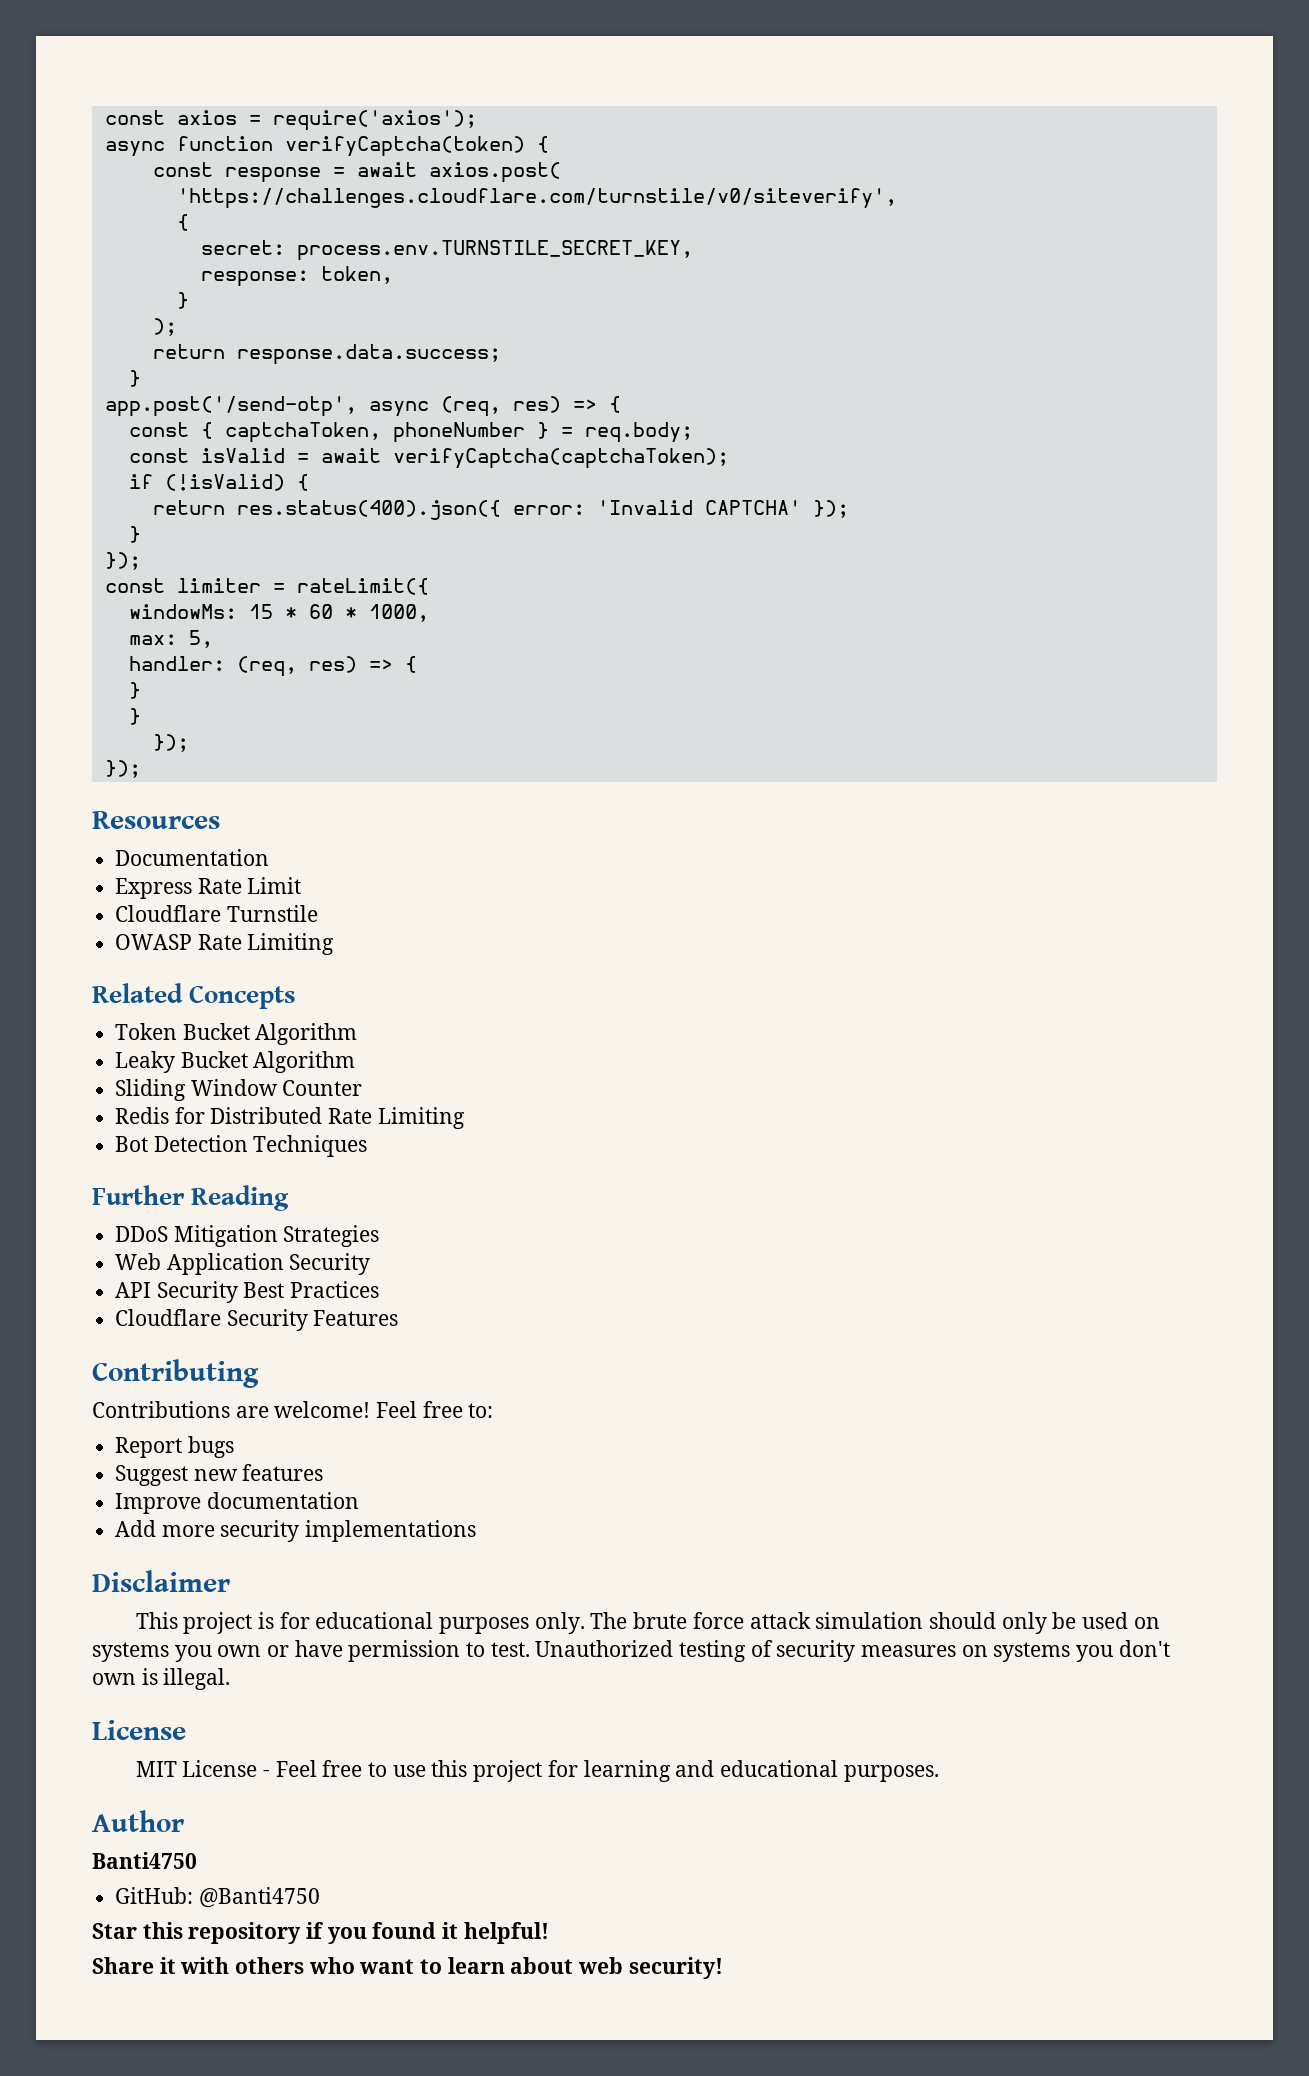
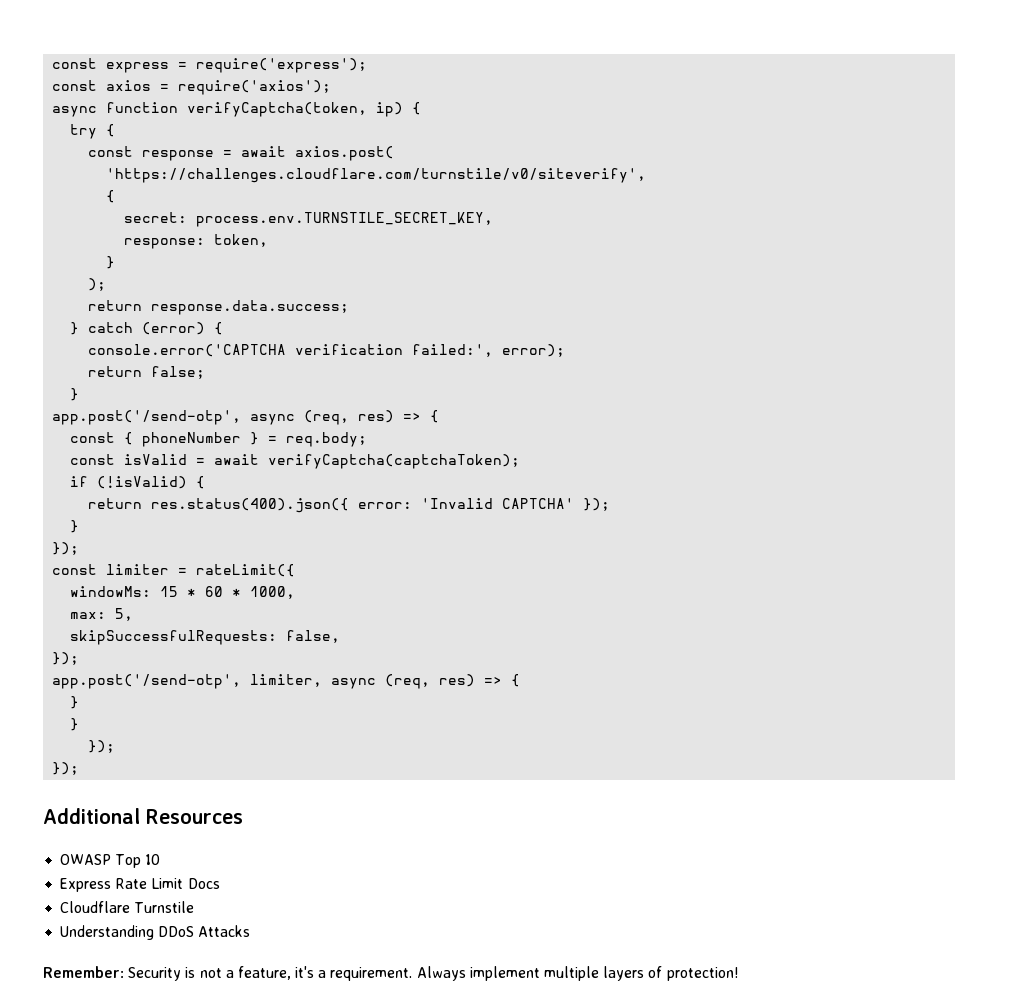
[104,110,165,125] const -> [52,58,368,73] [52,80,98,91] const express = require('express'); // const
[284,136,525,157] verifyCaptcha(token) -> [187,102,422,117] [70,124,98,139] verifyCaptcha(token, ip) { // try
(501, 354) none -> [70,322,224,335] [88,344,566,357] [88,366,206,379] // } catch (error) { // console.error('CAPTCHA verification failed:', error); // return false;
[224,422,381,443] captchaToken, -> (134, 438) none
[128,656,225,671] handler: -> [70,630,341,645] [52,652,80,665] [52,674,377,689] skipSuccessfulRequests: false, // }); // app.post('/send-otp', limiter, async
(141, 769) none -> [43,808,140,824] Additional
[115,849,270,866] Documentation -> [60,854,161,868] OWASP Top 10
(302, 885) none -> [187,878,220,889] Docs
[115,933,335,955] [92,983,297,1009] [115,1023,358,1045] [115,1051,356,1073] [115,1079,363,1101] [115,1107,465,1129] [115,1135,368,1157] [92,1185,290,1211] [115,1225,380,1247] [115,1253,371,1275] [115,1281,380,1303] [115,1309,399,1331] [92,1359,259,1388] [92,1401,494,1418] [115,1436,234,1458] [115,1464,324,1486] [115,1492,359,1514] [115,1520,477,1542] [92,1570,230,1592] [135,1612,1160,1634] [92,1640,1170,1662] [92,1668,231,1690] [92,1720,186,1740] [135,1760,939,1782] [92,1810,184,1832] [92,1852,197,1869] [115,1887,320,1908] [92,1922,549,1944] [92,1957,723,1979] OWASP Rate Limiting // Related Concepts // Token Bucket Algorithm // Leaky Bucket Algorithm // Sliding Window Counter // Redis for Distributed Rate Limiting // Bot Detection Techniques // Further Reading // DDoS Mitigation Strategies // Web Application Security // API Security Best Practices // Cloudflare Security Features // Contributing // Contributions are welcome! Feel free to: // Report bugs // Suggest new features // Improve documentation // Add more security implementations // Disclaimer // This project is for educational purposes only. The brute force attack simulation should only be used on systems you own or have permission to test. Unauthorized testing of security measures on systems you don't own is illegal. // License // MIT License - Feel free to use this project for learning and educational purposes. // Author // Banti4750 // GitHub: @Banti4750 // Star this repository if you found it helpful! // Share it with others who want to learn about web security! -> [60,925,251,940] [43,966,738,981] Understanding DDoS Attacks // Remember: Security is not a feature, it's a requirement. Always implement multiple layers of protection!

